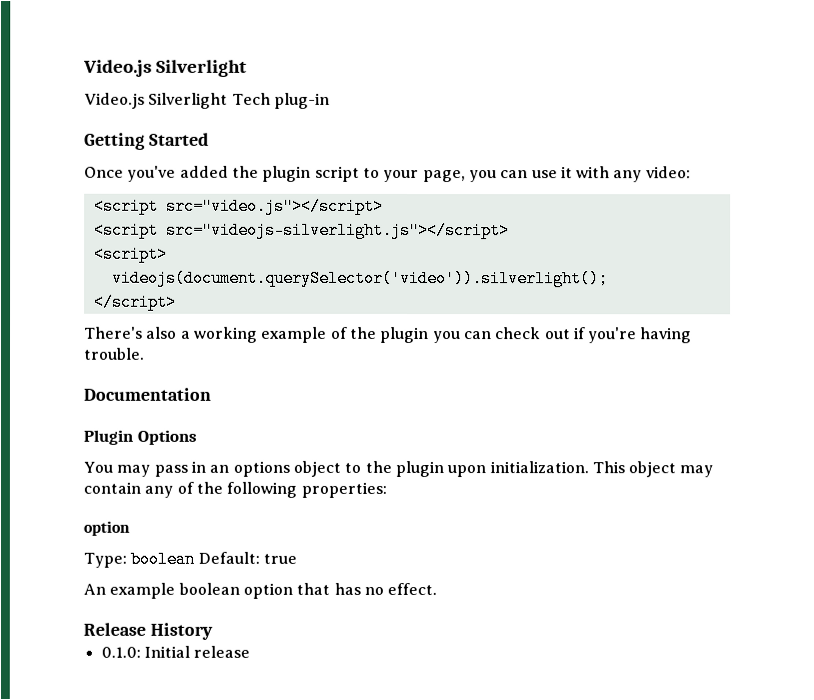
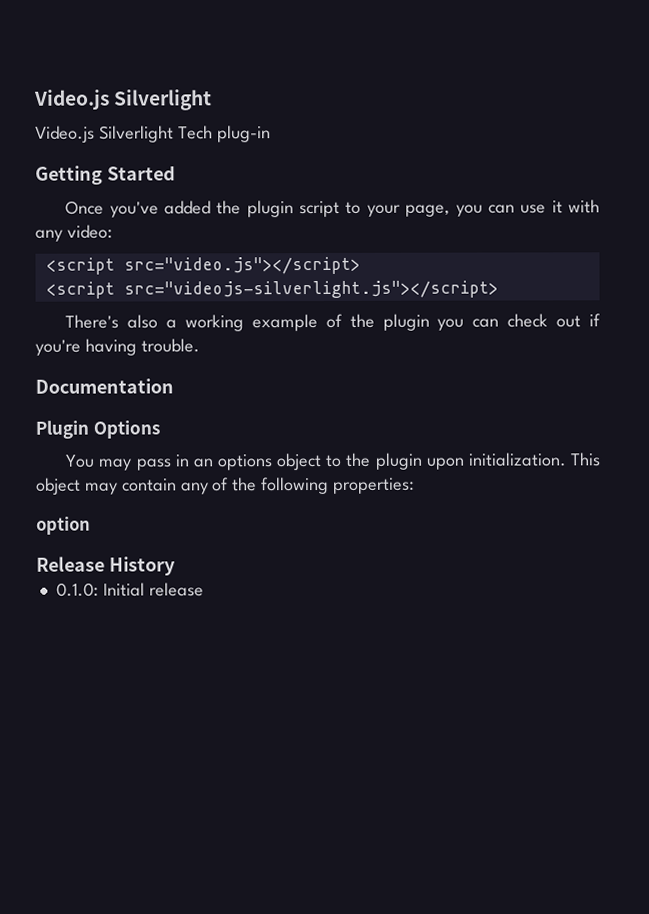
[93,245,168,263] [111,269,609,288] [93,293,177,311] // <script> // videojs(document.querySelector('video')).silverlight(); // </script> -> (499, 289) none
[83,550,297,568] [83,582,438,599] // Type: boolean Default: true // An example boolean option that has no effect. -> (91, 525) none

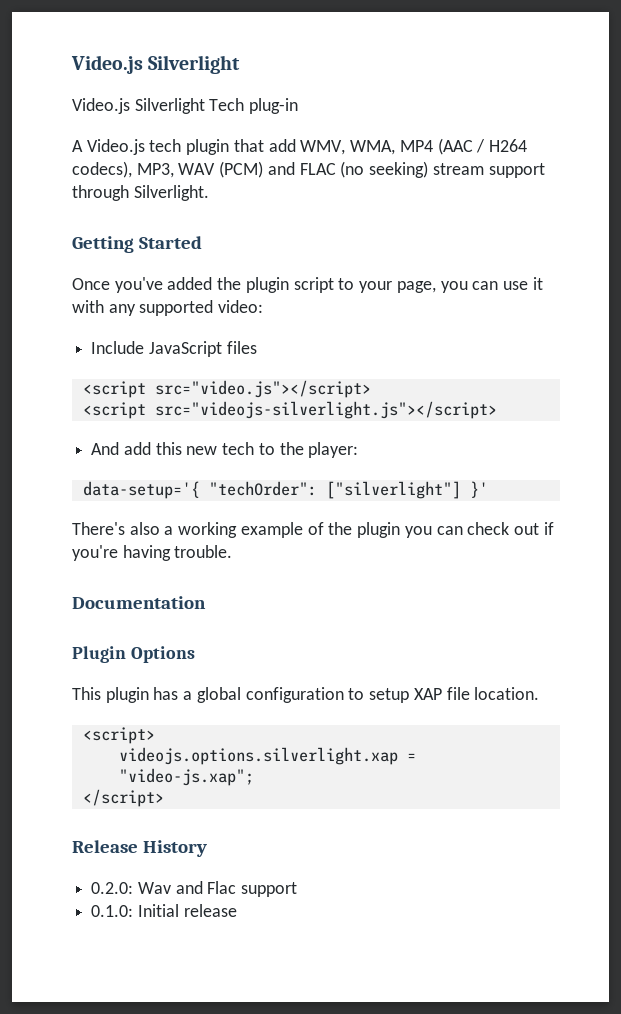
(271, 134) none -> [72,138,527,155] [72,161,545,178] [72,185,209,201] // A Video.js tech plugin that add WMV, WMA, MP4 (AAC / H264 codecs), MP3, WAV (PCM) and FLAC (no seeking) stream support through Silverlight.
(63, 235) none -> [139,300,214,316] supported
(113, 231) none -> [91,341,257,357] // Include JavaScript files
(499, 289) none -> [91,442,359,458] [82,481,488,499] // And add this new tech to the player: // data-setup='{ "techOrder": ["silverlight"] }'
[65,452,602,471] [36,476,416,495] [36,516,91,535] [36,556,176,576] You may pass in an options object to the plugin upon initialization. This object may contain any of the following properties: // option // Release History -> [72,687,540,703] [82,727,155,744] [118,747,416,765] [118,768,254,786] [82,789,164,807] [72,840,207,857] [91,881,298,897] This plugin has a global configuration to setup XAP file location. // <script> // videojs.options.silverlight.xap = "video-js.xap"; // </script> // Release History // 0.2.0: Wav and Flac support

